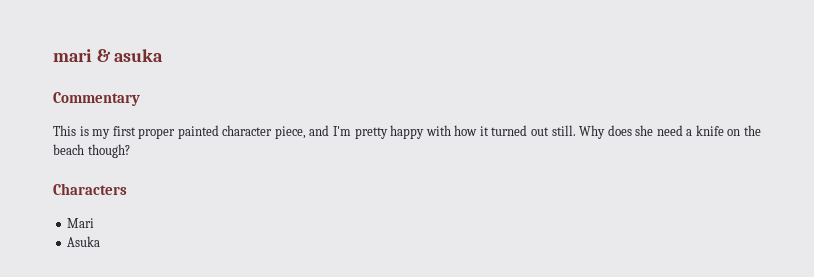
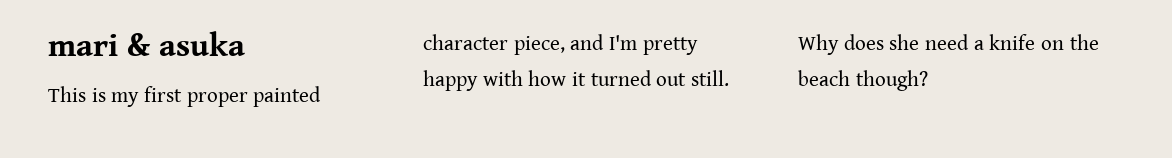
[53,92,140,106] // Commentary -> (245, 43) none
[53,183,127,195] [67,218,95,228] [67,236,101,247] // Characters // Mari // Asuka -> (928, 80) none

